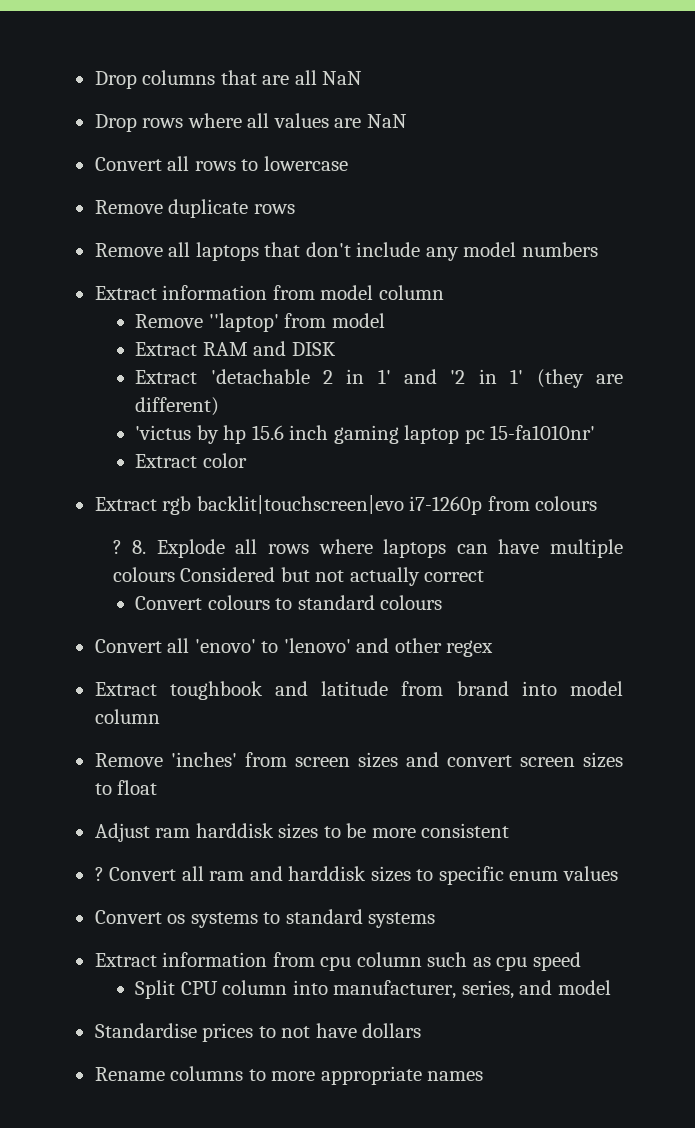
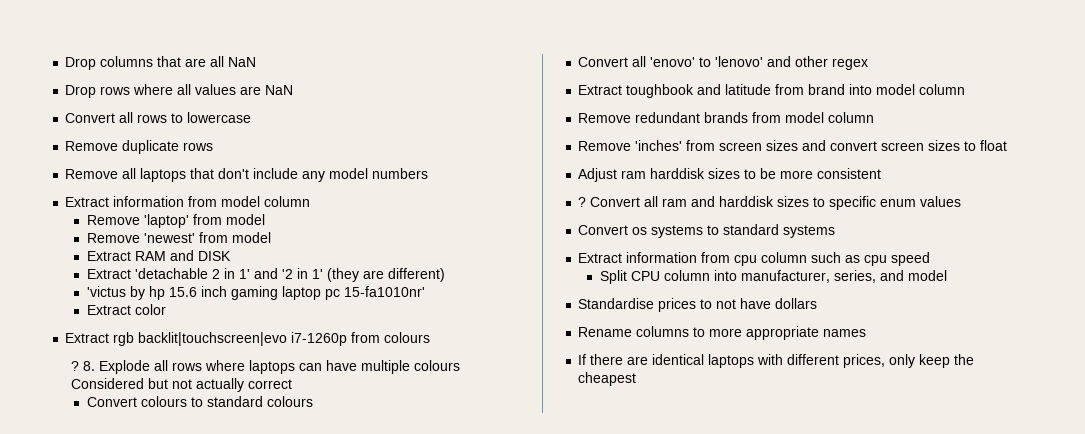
[208,313,279,332] ''laptop' -> [143,214,265,228] [86,233,195,243] 'laptop' from model // Remove 'newest'
(160, 716) none -> [578,112,875,123] // Remove redundant brands from model column
(484, 1076) none -> [578,354,975,368] [578,372,637,386] // If there are identical laptops with different prices, only keep the cheapest

